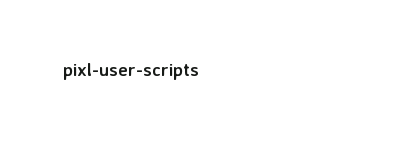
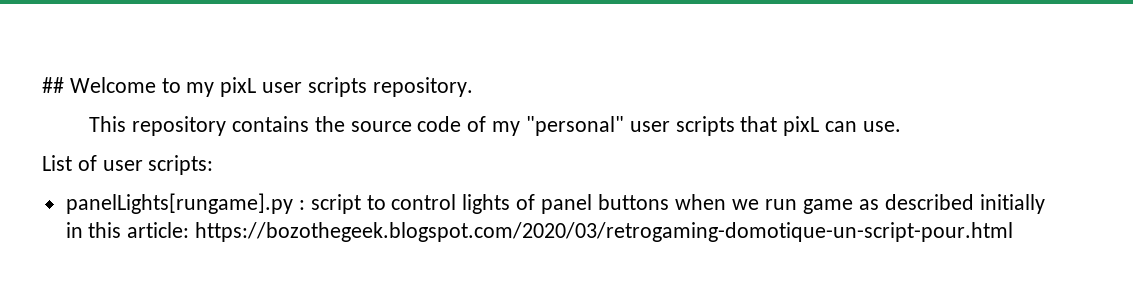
[63,63,199,80] pixl-user-scripts -> [42,77,473,97] [89,116,901,136] [42,155,214,175] [65,193,1046,214] [65,222,1014,242] ## Welcome to my pixL user scripts repository. // This repository contains the source code of my "personal" user scripts that pixL can use. // List of user scripts: // panelLights[rungame].py : script to control lights of panel buttons when we run game as described initially in this article: https://bozothegeek.blogspot.com/2020/03/retrogaming-domotique-un-script-pour.html

